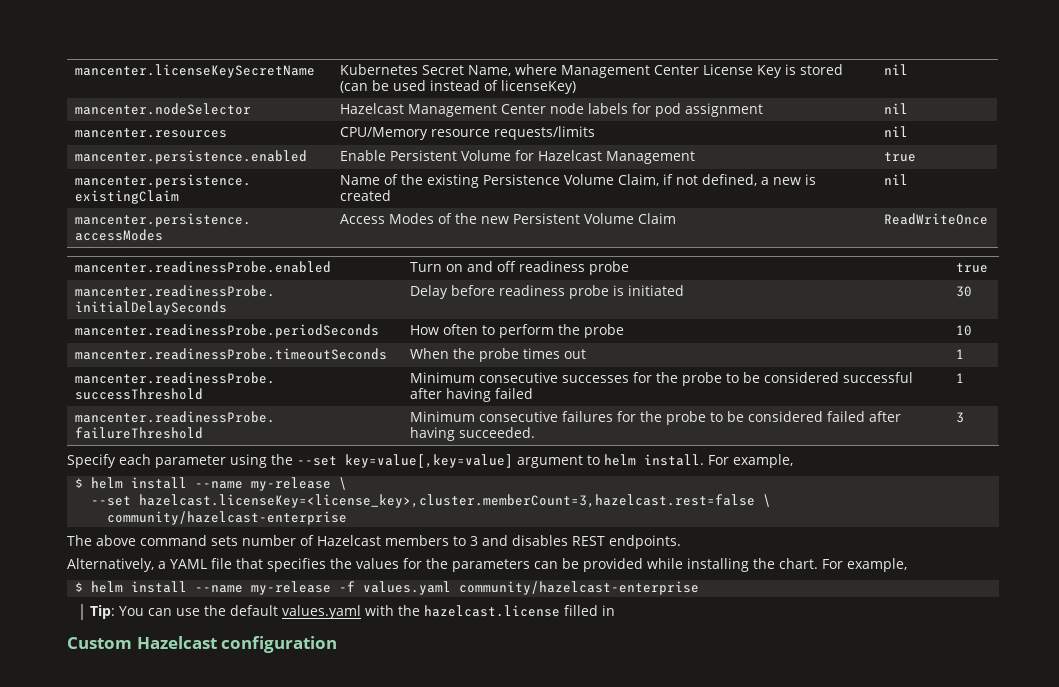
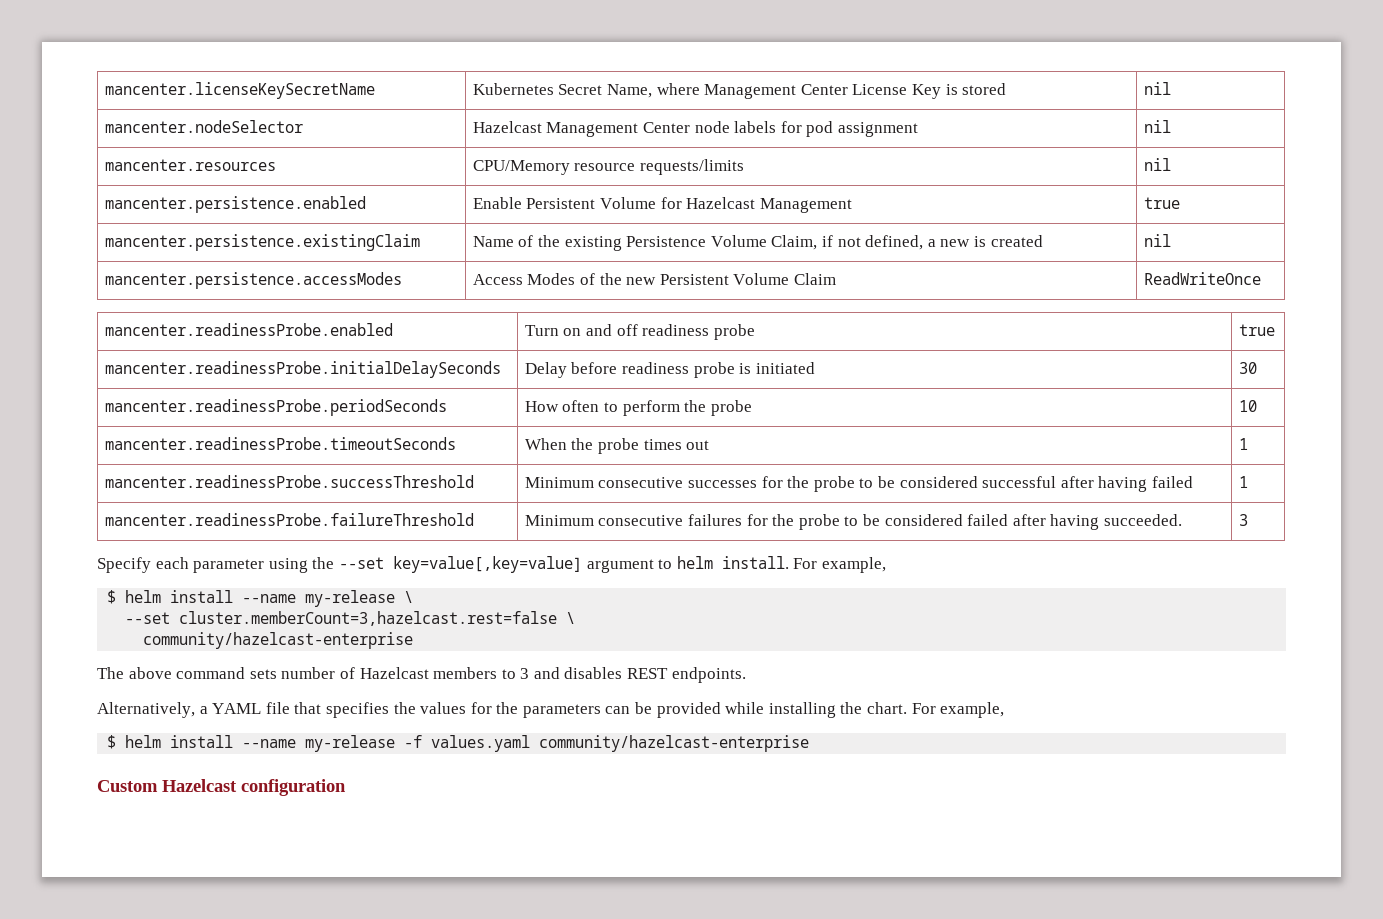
[340,80,577,94] (can be used instead of licenseKey) -> (1007, 89) none
[139,494,756,508] hazelcast.licenseKey=<license_key>,cluster.memberCount=3,hazelcast.rest=false -> [179,611,558,626] cluster.memberCount=3,hazelcast.rest=false
[90,605,616,619] // Tip: You can use the default values.yaml with the hazelcast.license filled in -> (810, 743) none

